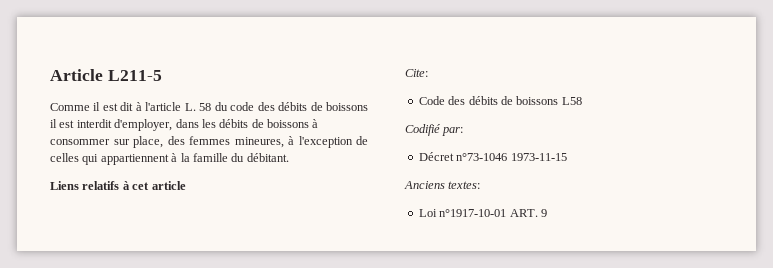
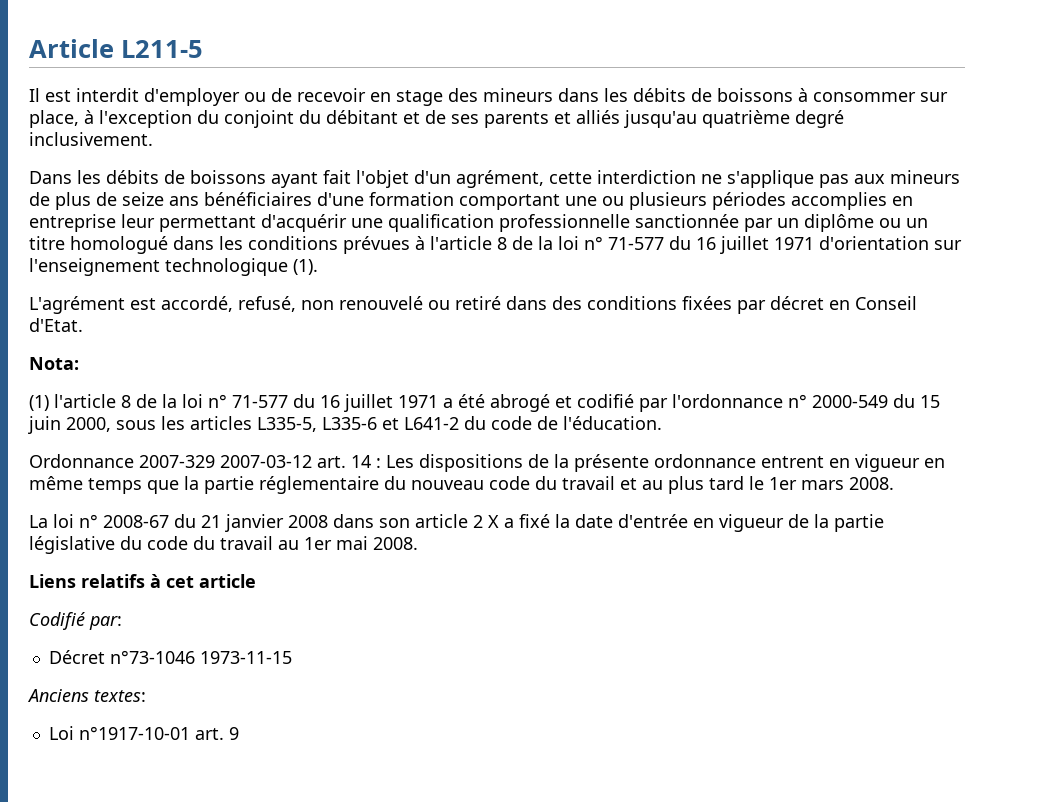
[50,102,368,111] [50,119,173,131] Comme il est dit à l'article L. 58 du code des débits de boissons il est interdit d'employer, -> [29,88,553,106] Il est interdit d'employer ou de recevoir en stage des mineurs
[167,136,368,148] [50,153,289,165] des femmes mineures, à l'exception de celles qui appartiennent à la famille du débitant. -> [84,110,844,128] [29,132,153,146] [29,170,960,188] [29,192,913,210] [29,214,928,232] [29,236,962,254] [29,258,318,276] [29,296,917,314] [29,318,83,332] [29,357,79,370] [29,394,940,412] [28,416,662,434] [29,454,945,472] [29,476,894,494] [29,514,884,532] [29,536,418,554] à l'exception du conjoint du débitant et de ses parents et alliés jusqu'au quatrième degré inclusivement. // Dans les débits de boissons ayant fait l'objet d'un agrément, cette interdiction ne s'applique pas aux mineurs de plus de seize ans bénéficiaires d'une formation comportant une ou plusieurs périodes accomplies en entreprise leur permettant d'acquérir une qualification professionnelle sanctionnée par un diplôme ou un titre homologué dans les conditions prévues à l'article 8 de la loi n° 71-577 du 16 juillet 1971 d'orientation sur l'enseignement technologique (1). // L'agrément est accordé, refusé, non renouvelé ou retiré dans des conditions fixées par décret en Conseil d'Etat. // Nota: // (1) l'article 8 de la loi n° 71-577 du 16 juillet 1971 a été abrogé et codifié par l'ordonnance n° 2000-549 du 15 juin 2000, sous les articles L335-5, L335-6 et L641-2 du code de l'éducation. // Ordonnance 2007-329 2007-03-12 art. 14 : Les dispositions de la présente ordonnance entrent en vigueur en même temps que la partie réglementaire du nouveau code du travail et au plus tard le 1er mars 2008. // La loi n° 2008-67 du 21 janvier 2008 dans son article 2 X a fixé la date d'entrée en vigueur de la partie législative du code du travail au 1er mai 2008.
[405,69,428,77] [418,96,582,105] // Cite: // Code des débits de boissons L58 -> (256, 581) none
[509,209,538,217] ART. -> [194,728,224,740] art.

